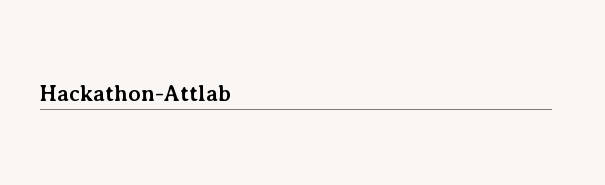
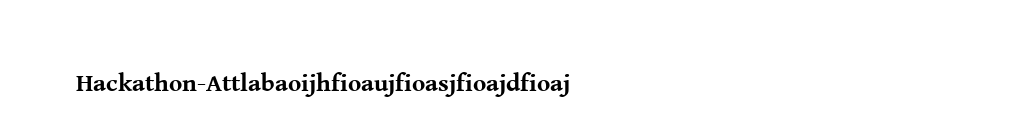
[40,85,231,101] Hackathon-Attlab -> [76,72,570,97] Hackathon-Attlabaoijhfioaujfioasjfioajdfioaj

